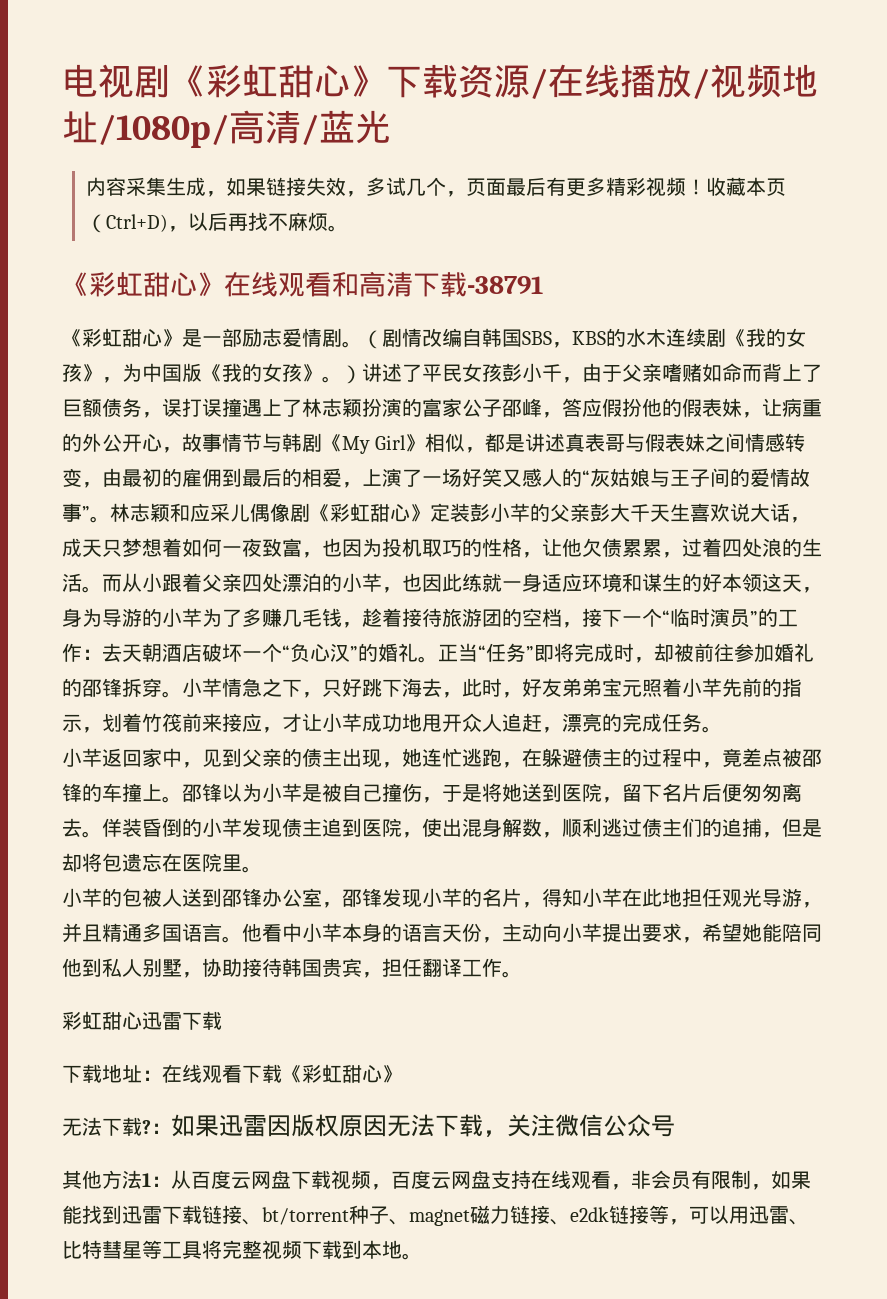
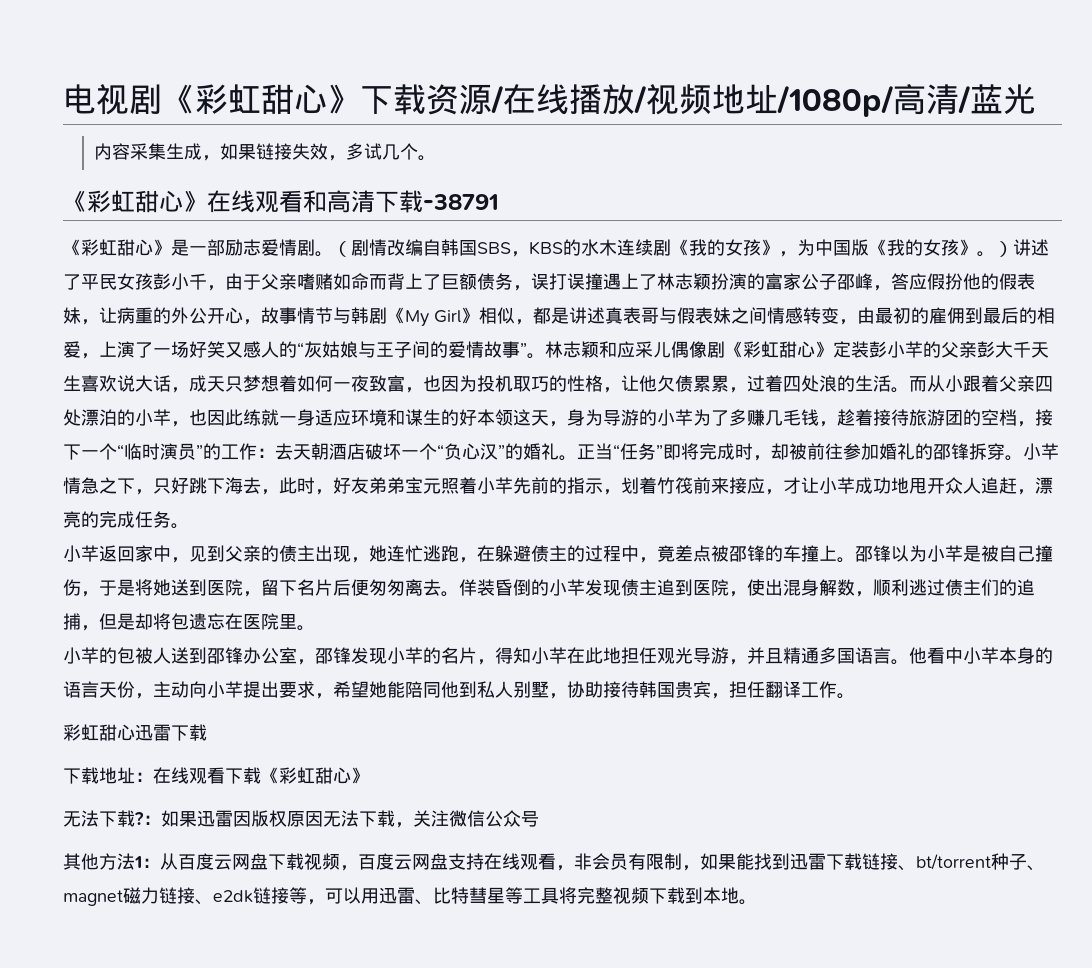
[445,177,786,197] [85,212,328,233] ，页面最后有更多精彩视频！收藏本页（Ctrl+D)，以后再找不麻烦 -> (419, 151) none

